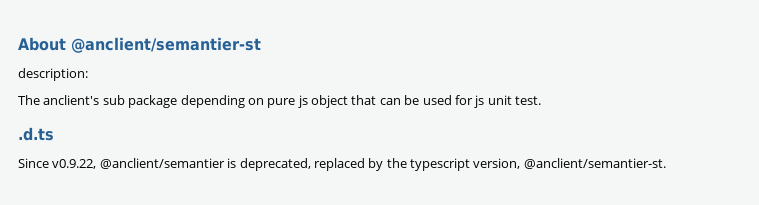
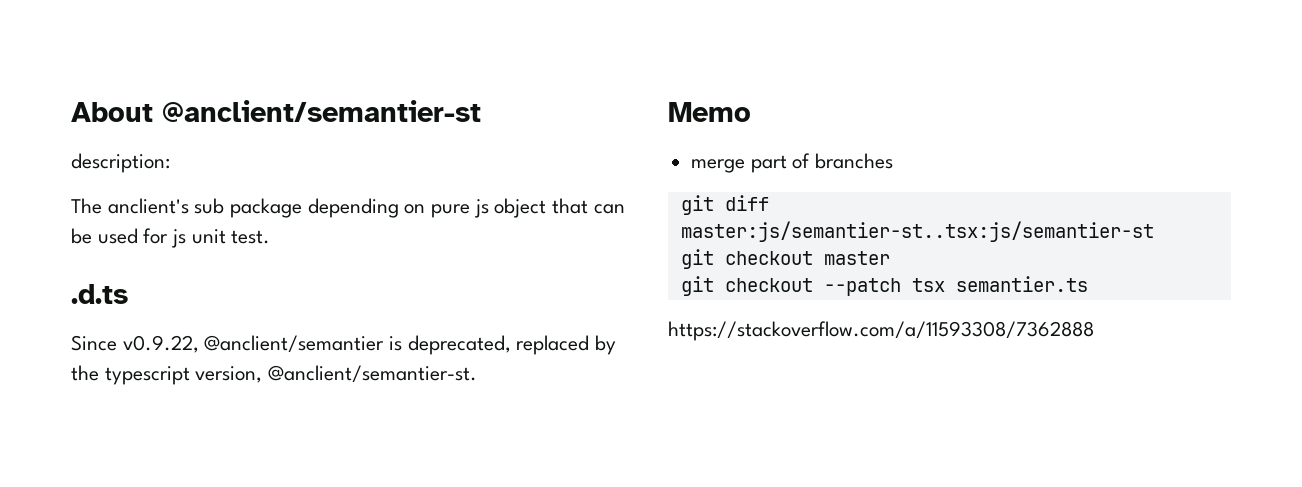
(666, 163) none -> [668,102,751,122] [691,153,894,173] [680,195,769,215] [680,221,1154,242] [680,249,890,269] [680,276,1088,296] [668,321,1094,341] // Memo // merge part of branches // git diff master:js/semantier-st..tsx:js/semantier-st // git checkout master // git checkout --patch tsx semantier.ts // https://stackoverflow.com/a/11593308/7362888

